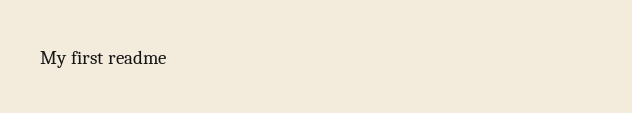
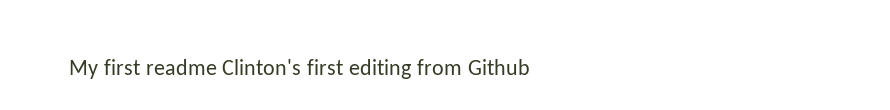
(167, 57) none -> [222,59,530,79] Clinton's first editing from Github

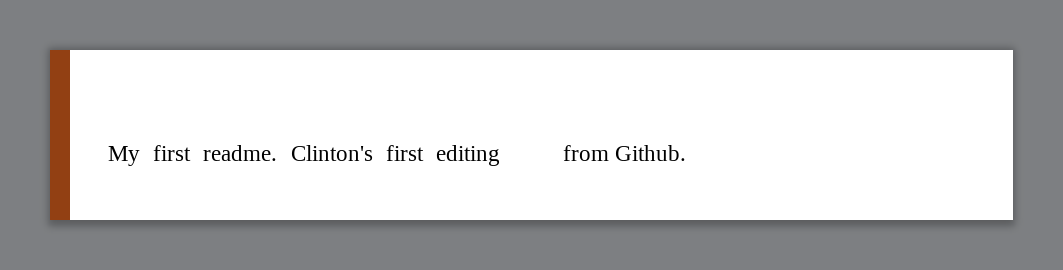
[145,59,217,75] readme -> [203,145,278,161] readme.
[467,59,530,75] Github -> [615,145,687,161] Github.

